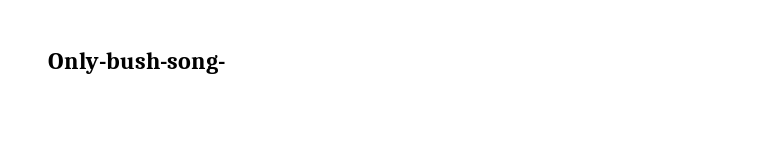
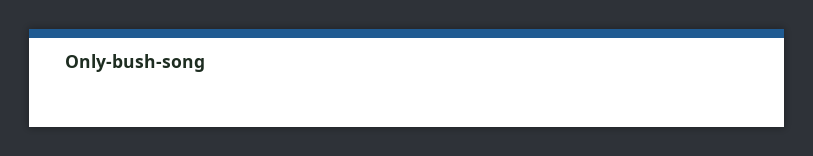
[48,52,225,74] Only-bush-song- -> [65,54,205,72] Only-bush-song

